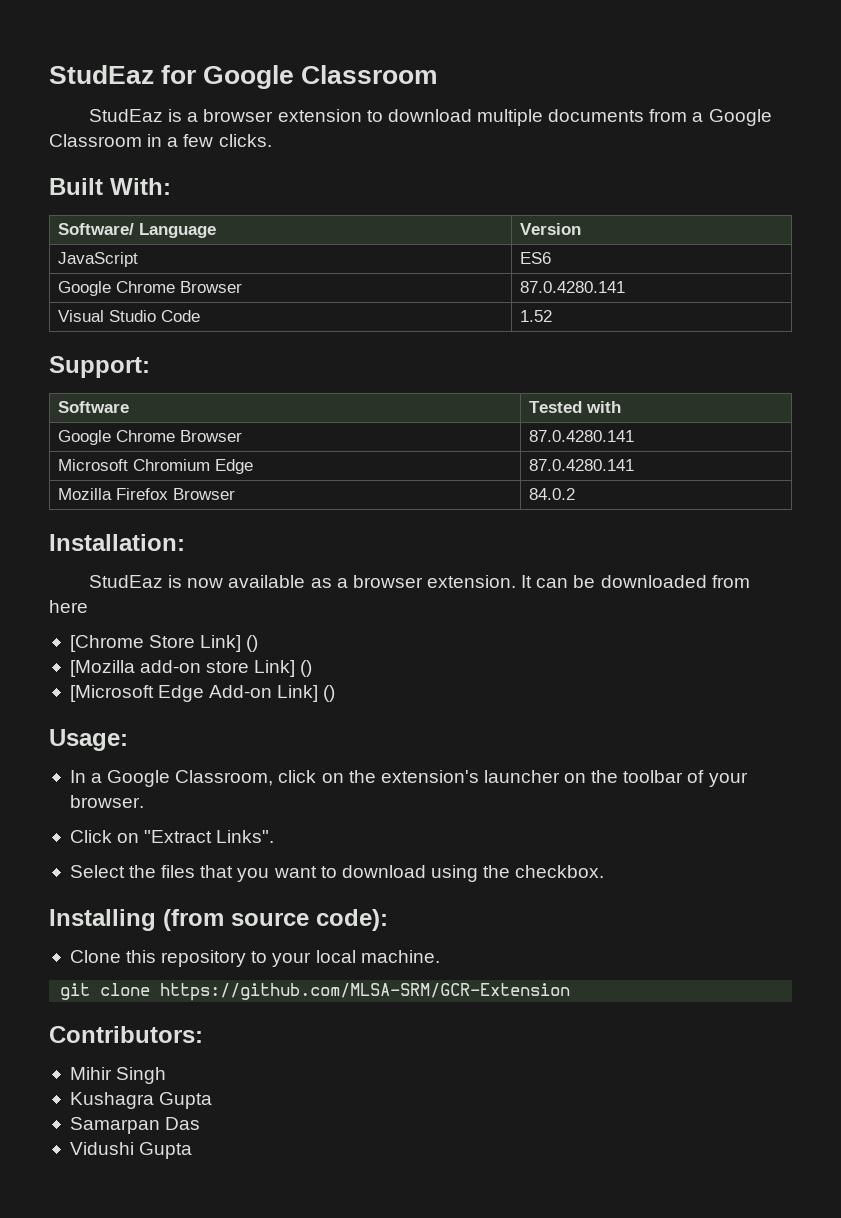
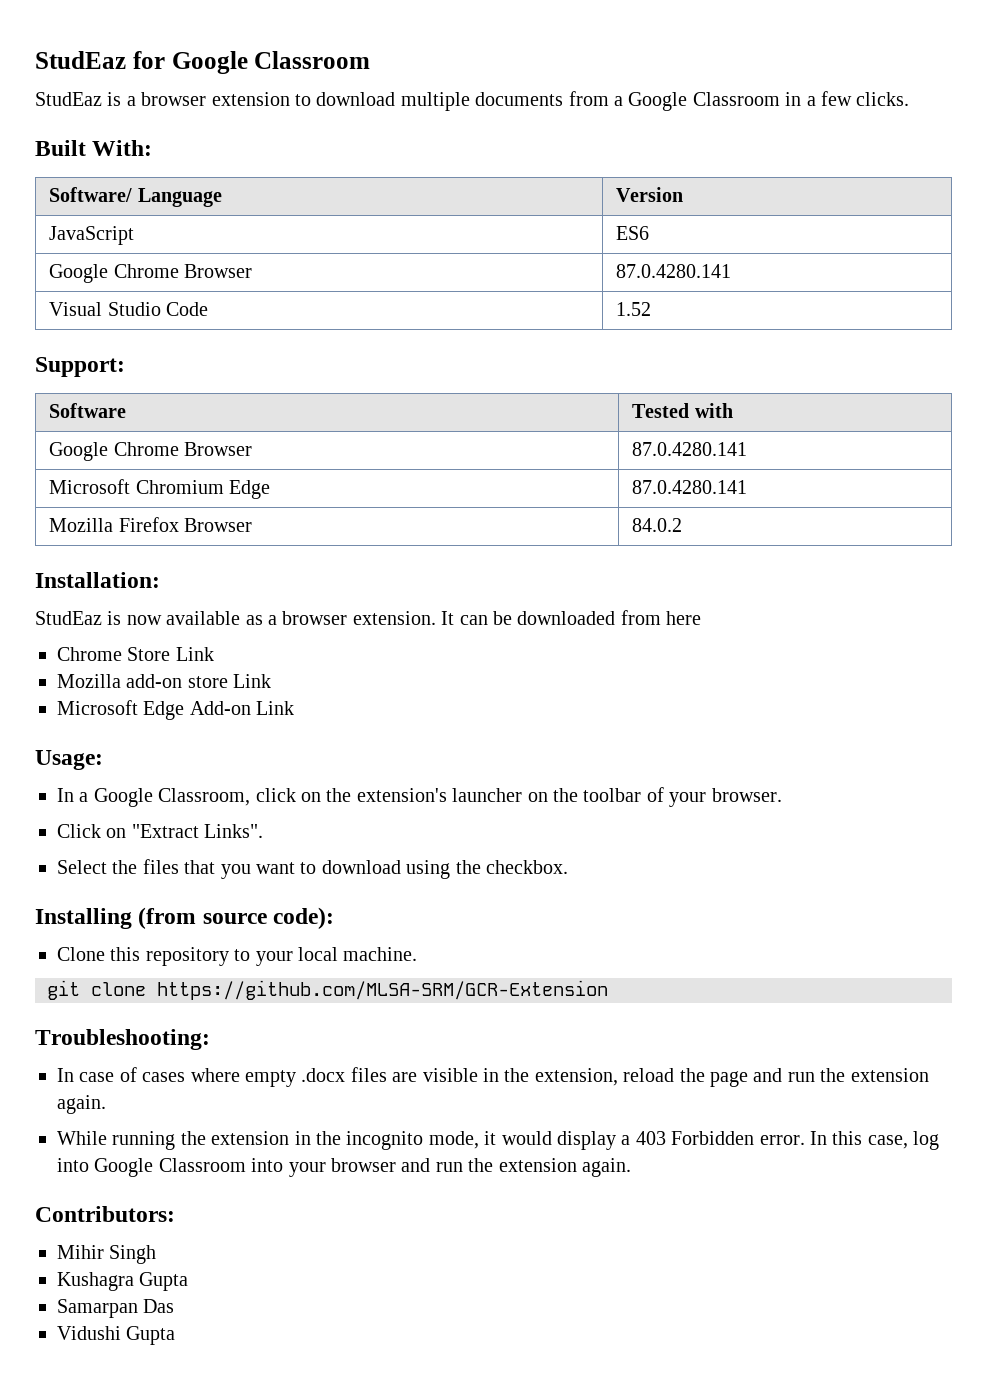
[69,635,259,652] [69,660,313,677] [69,685,336,702] [Chrome Store Link] () // [Mozilla add-on store Link] () // [Microsoft Edge Add-on Link] () -> [57,647,214,661] [57,674,272,688] [57,700,295,720] Chrome Store Link // Mozilla add-on store Link // Microsoft Edge Add-on Link
(571, 992) none -> [35,1029,210,1050] [57,1067,929,1087] [57,1095,106,1114] [57,1131,940,1150] [57,1158,631,1177] // Troubleshooting: // In case of cases where empty .docx files are visible in the extension, reload the page and run the extension again. // While running the extension in the incognito mode, it would display a 403 Forbidden error. In this case, log into Google Classroom into your browser and run the extension again.

